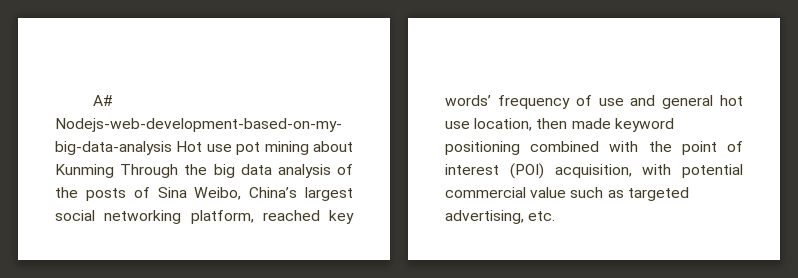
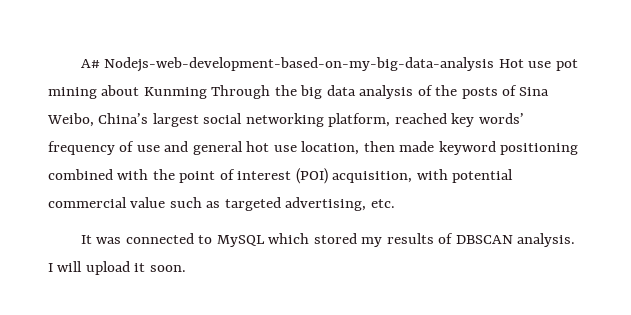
(556, 216) none -> [81,233,576,247] [48,261,186,275] // It was connected to MySQL which stored my results of DBSCAN analysis. I will upload it soon.

